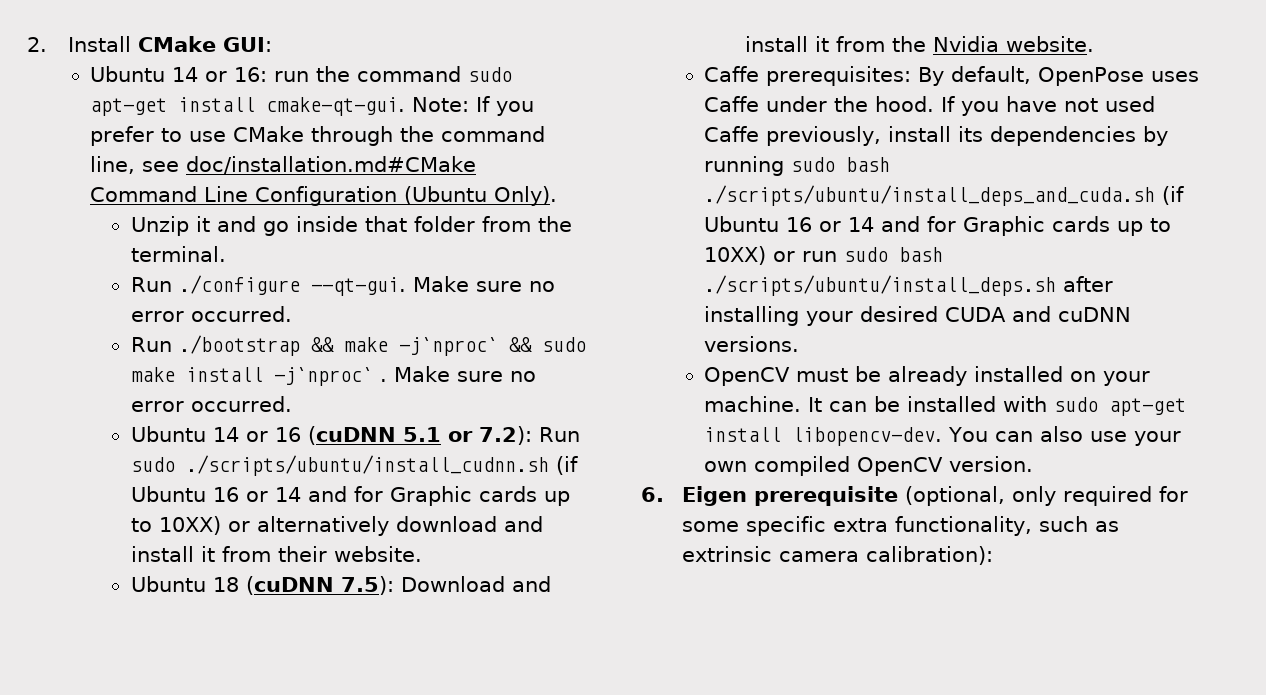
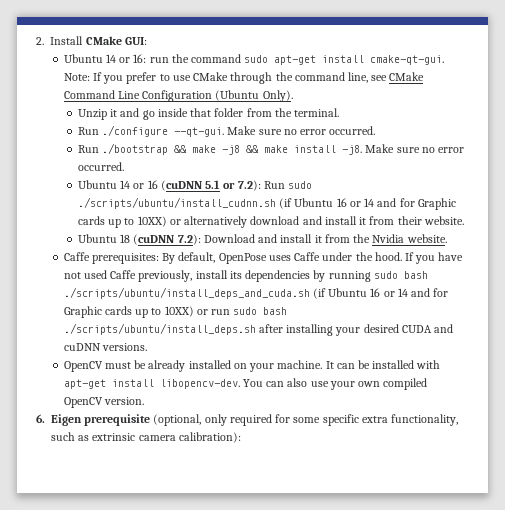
[186,156,477,174] doc/installation.md#CMake -> [389,72,425,81] CMake
[398,337,586,356] [130,367,387,386] -j`nproc` && sudo make install -j`nproc` . -> [222,145,363,155] -j8 && make install -j8.
[340,576,394,595] 7.5): -> [177,234,201,245] 7.2):
[1054,397,1099,412] sudo -> (441, 364) none

